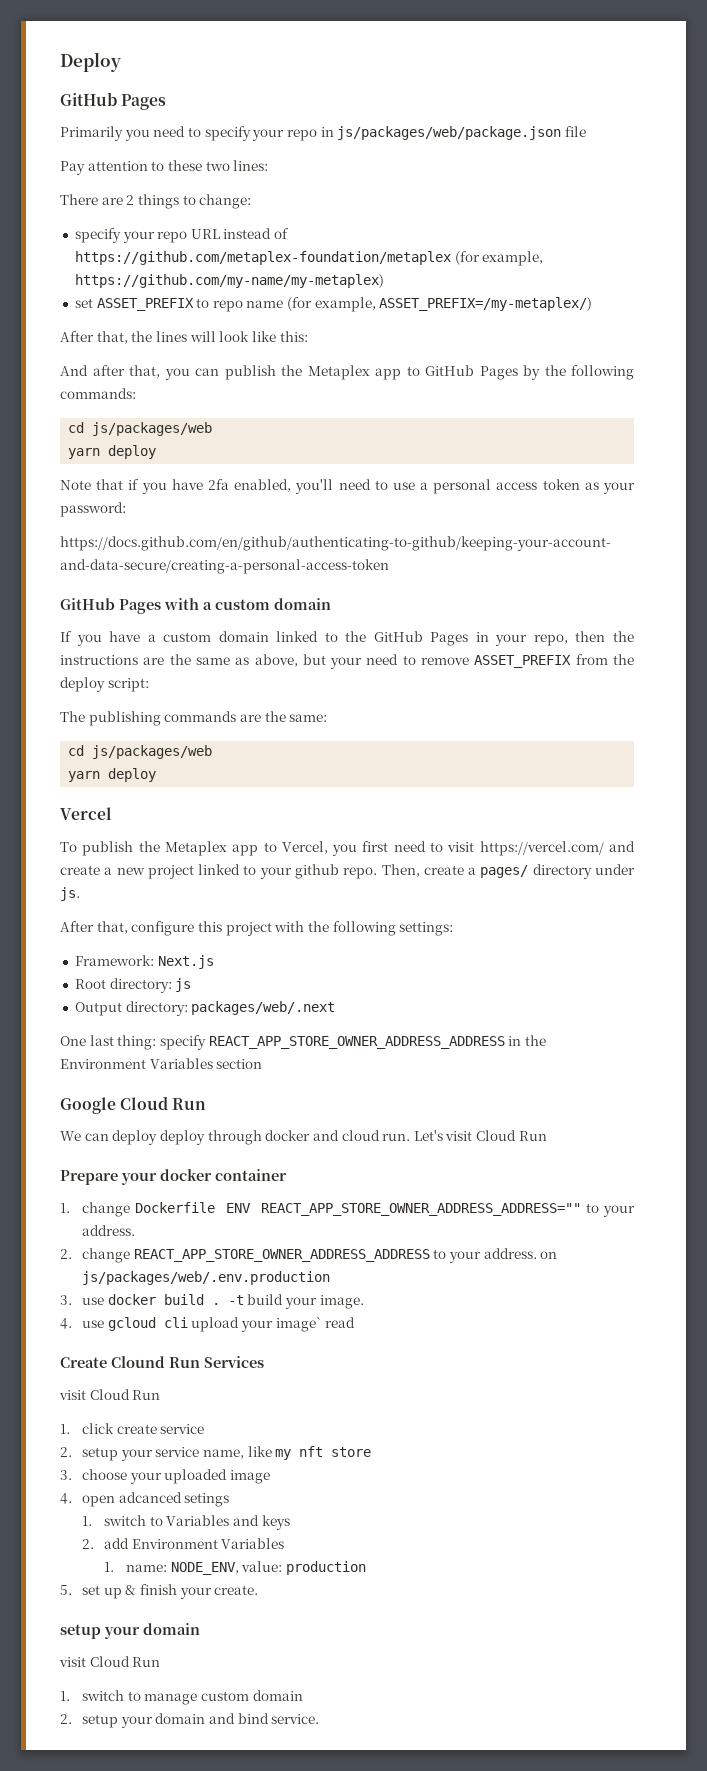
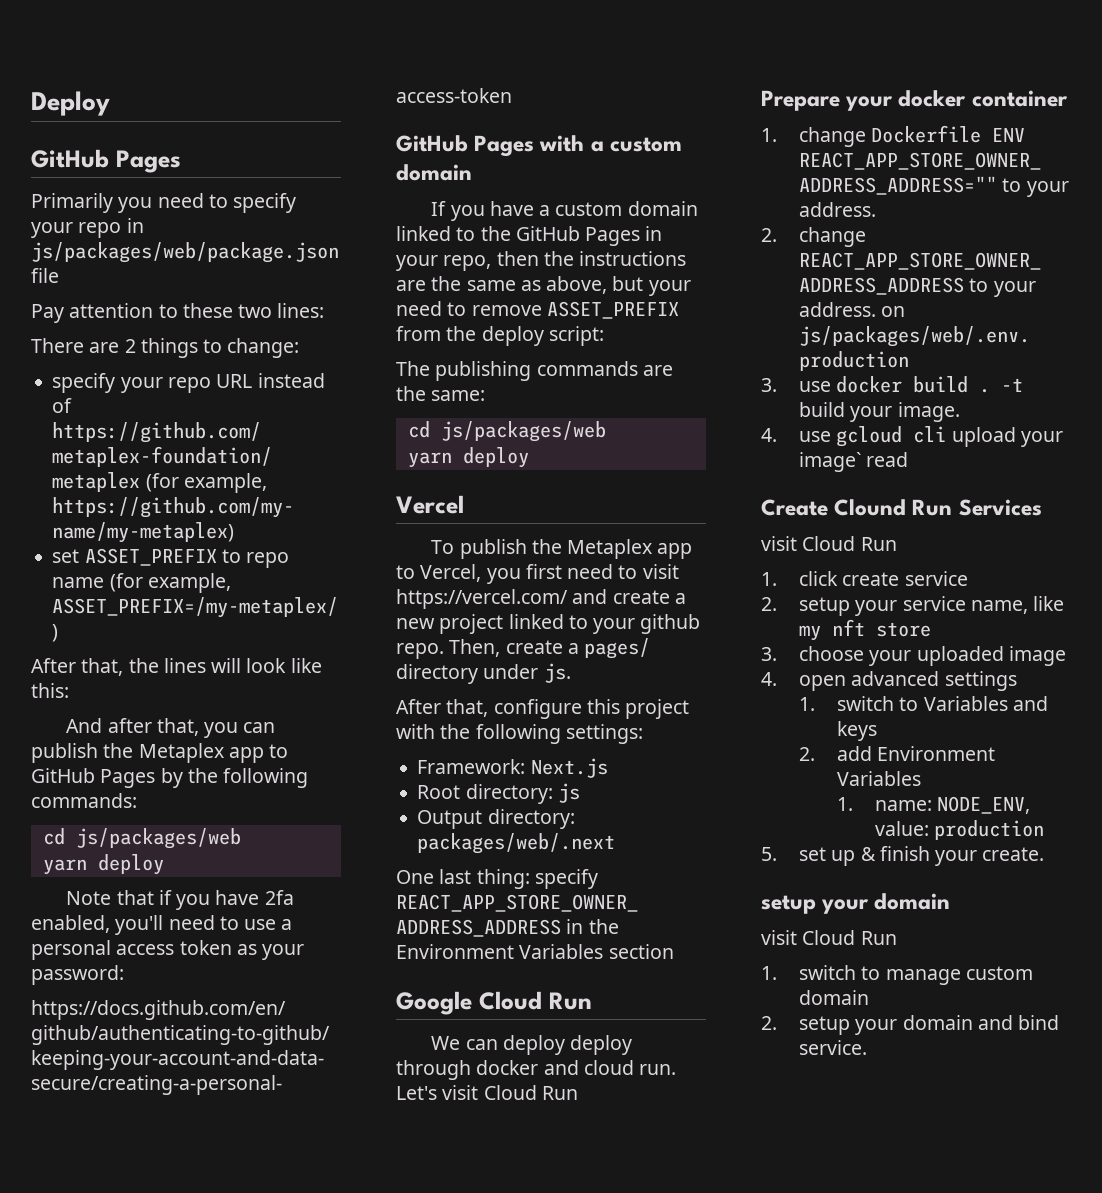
[118,1492,230,1507] adcanced setings -> [851,671,1017,691] advanced settings

